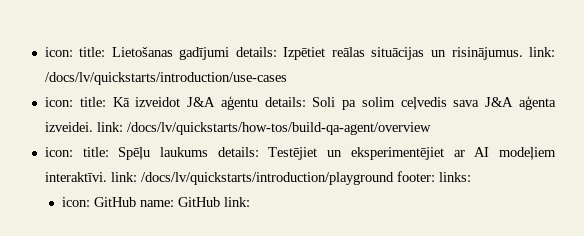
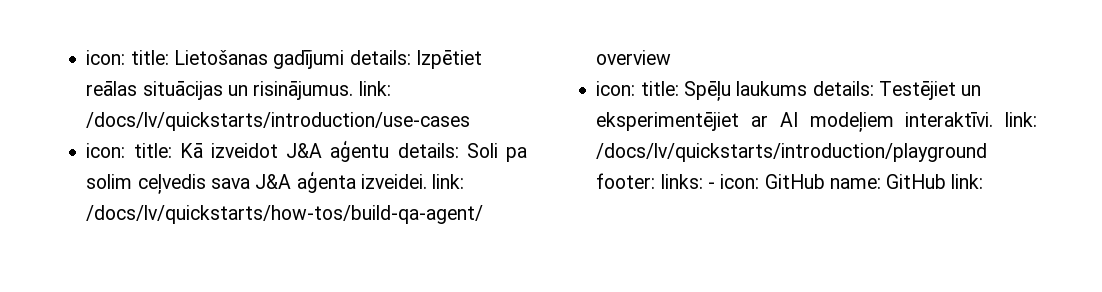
(471, 177) // -> [707,182,715,189] -

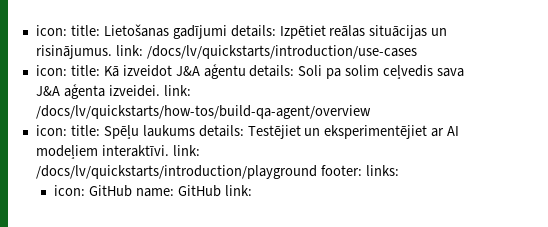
[707,182,715,189] - -> (399, 170) //

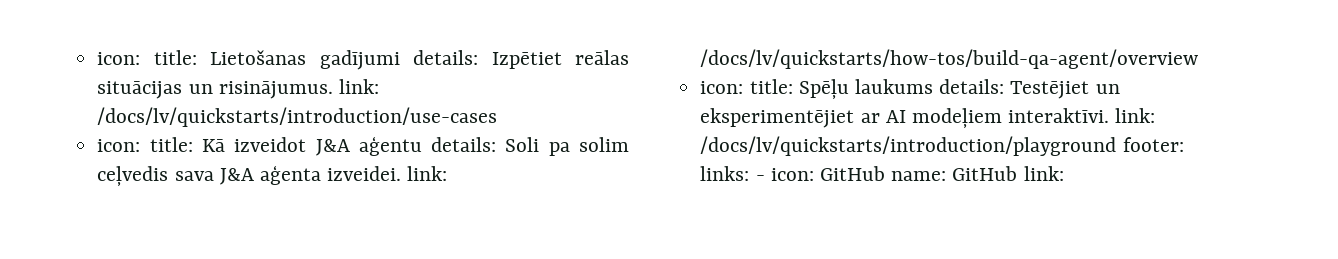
(399, 170) // -> [755,175,765,181] -

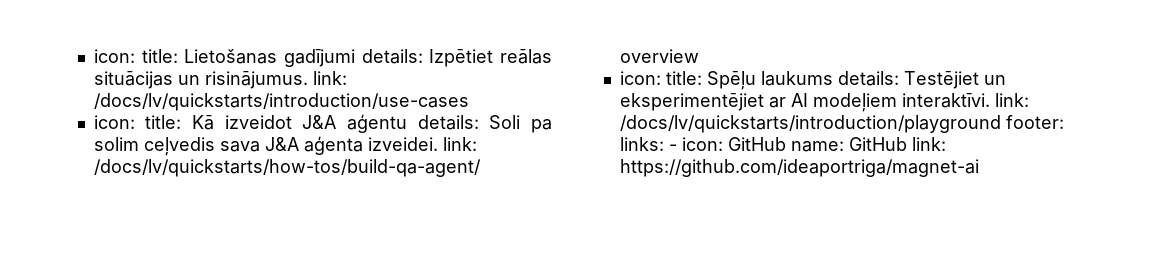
(1064, 173) none -> [619,159,979,177] https://github.com/ideaportriga/magnet-ai

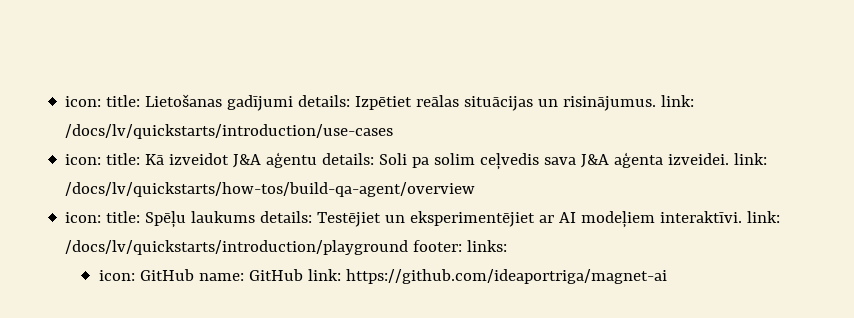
[668,144,677,151] - -> (508, 246) //

